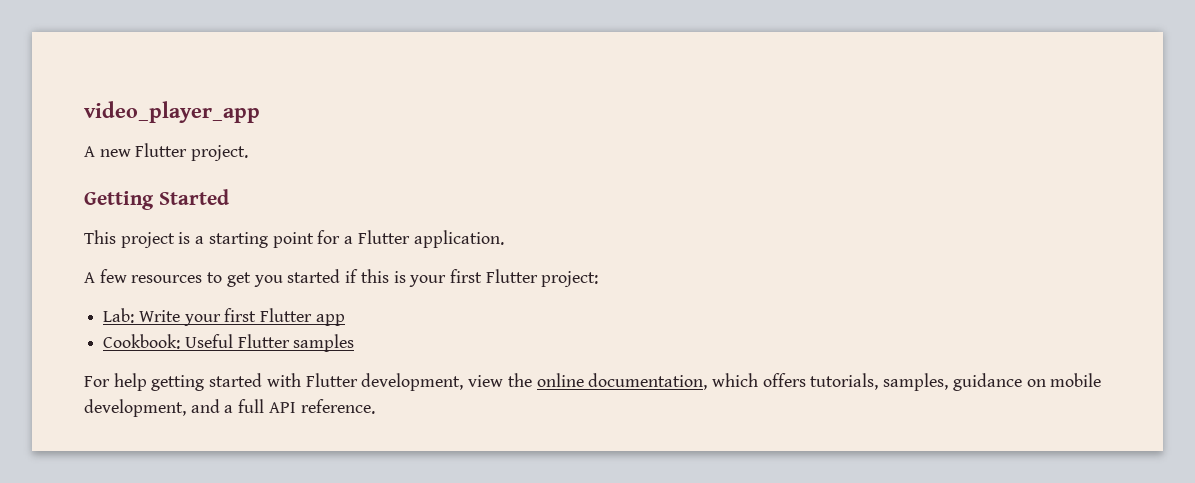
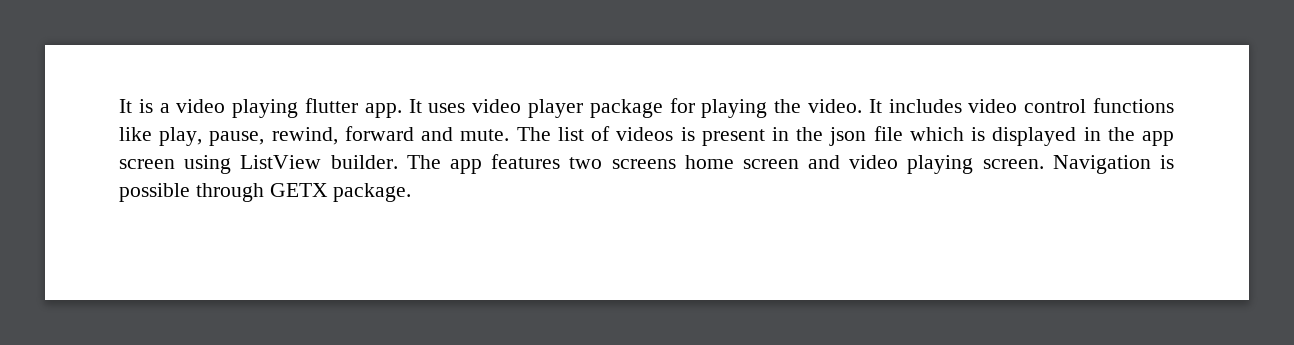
[84,101,260,123] [84,143,249,161] [84,189,229,210] [84,230,504,248] [84,269,599,287] [103,308,345,326] [103,334,355,352] [84,373,1102,391] [84,399,375,417] video_player_app // A new Flutter project. // Getting Started // This project is a starting point for a Flutter application. // A few resources to get you started if this is your first Flutter project: // Lab: Write your first Flutter app // Cookbook: Useful Flutter samples // For help getting started with Flutter development, view the online documentation, which offers tutorials, samples, guidance on mobile development, and a full API reference. -> [119,98,1174,118] [119,126,1175,146] [119,154,1174,174] [119,183,412,202] It is a video playing flutter app. It uses video player package for playing the video. It includes video control functions like play, pause, rewind, forward and mute. The list of videos is present in the json file which is displayed in the app screen using ListView builder. The app features two screens home screen and video playing screen. Navigation is possible through GETX package.

